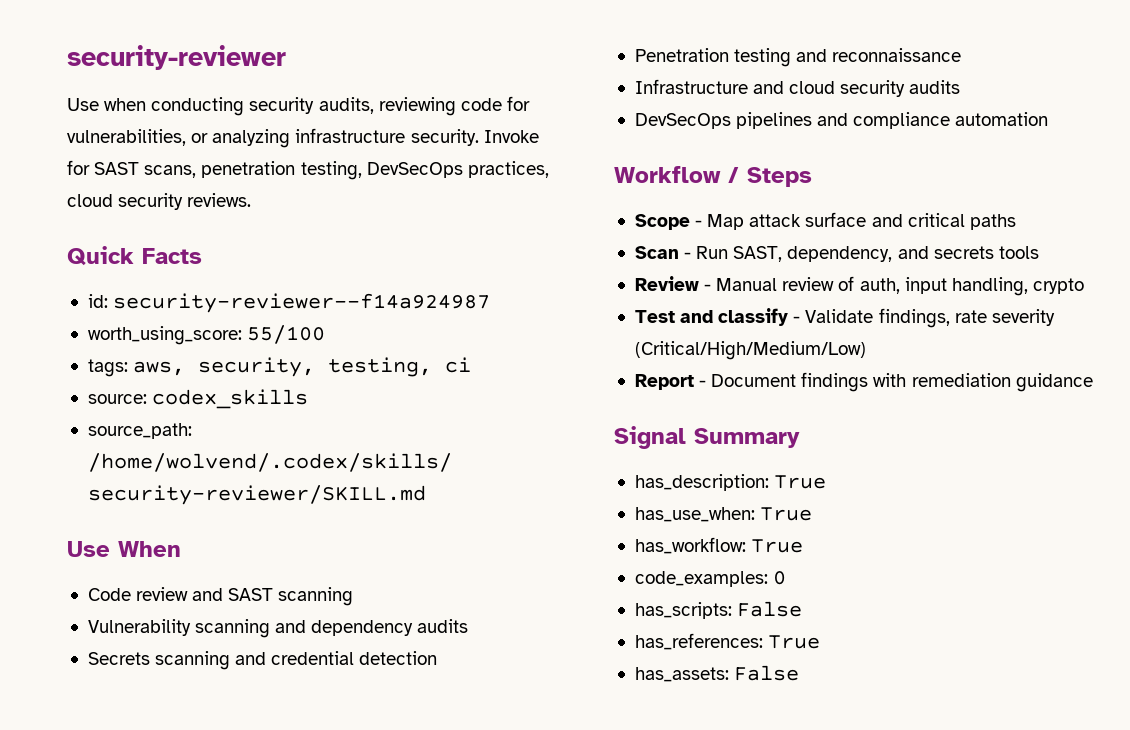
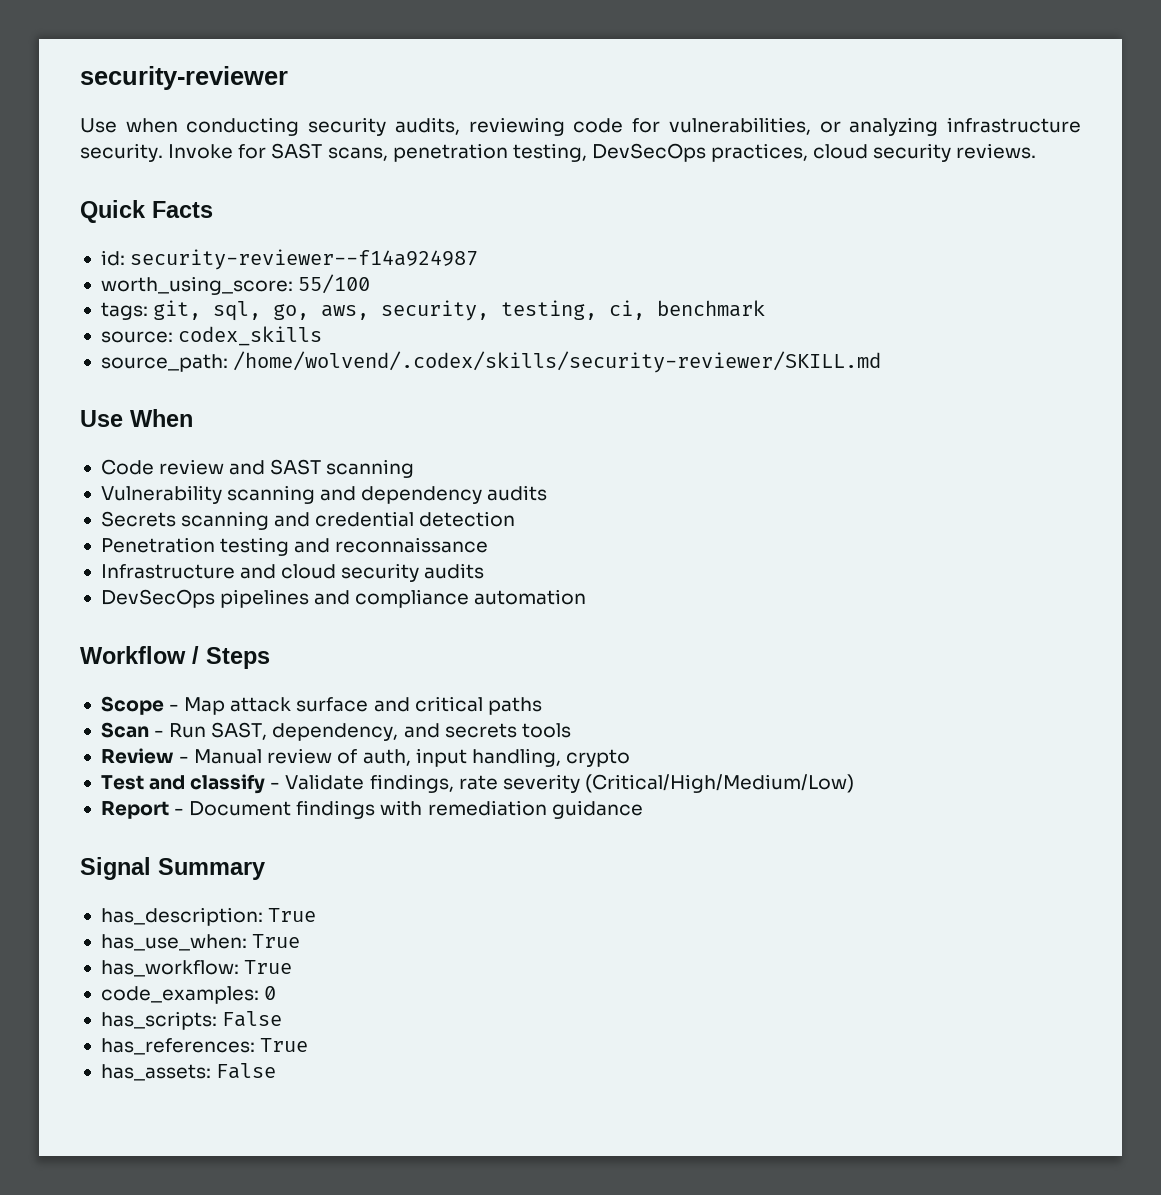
(128, 368) none -> [153,300,310,321] git, sql, go,
[445,357,472,373] ci -> [609,300,766,320] ci, benchmark

